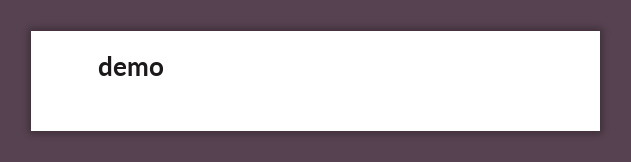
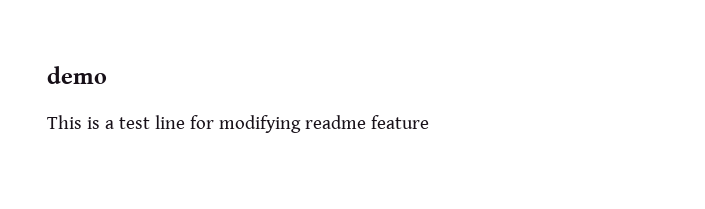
(164, 66) none -> [47,115,429,133] // This is a test line for modifying readme feature

